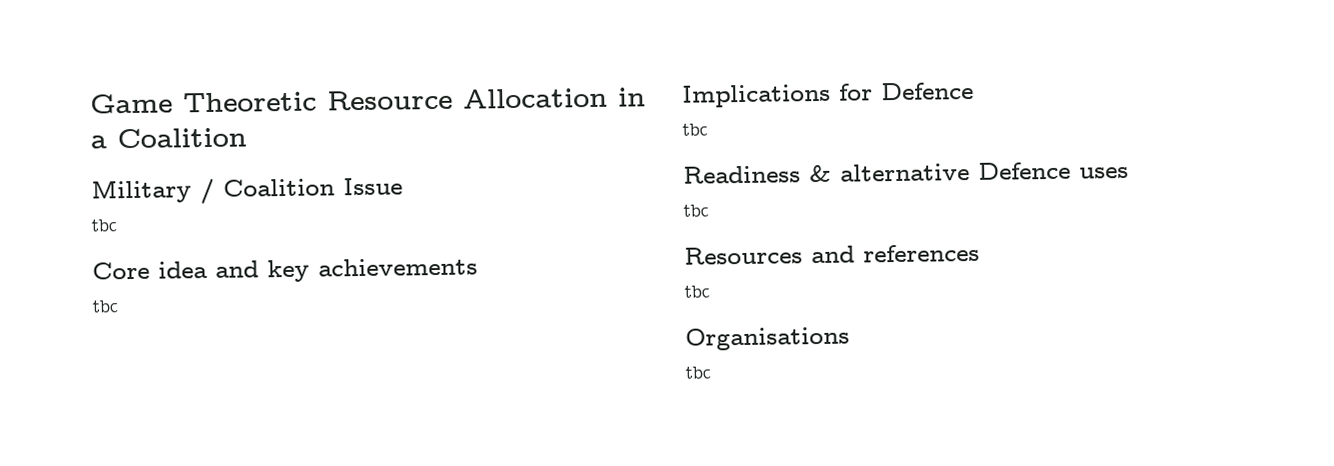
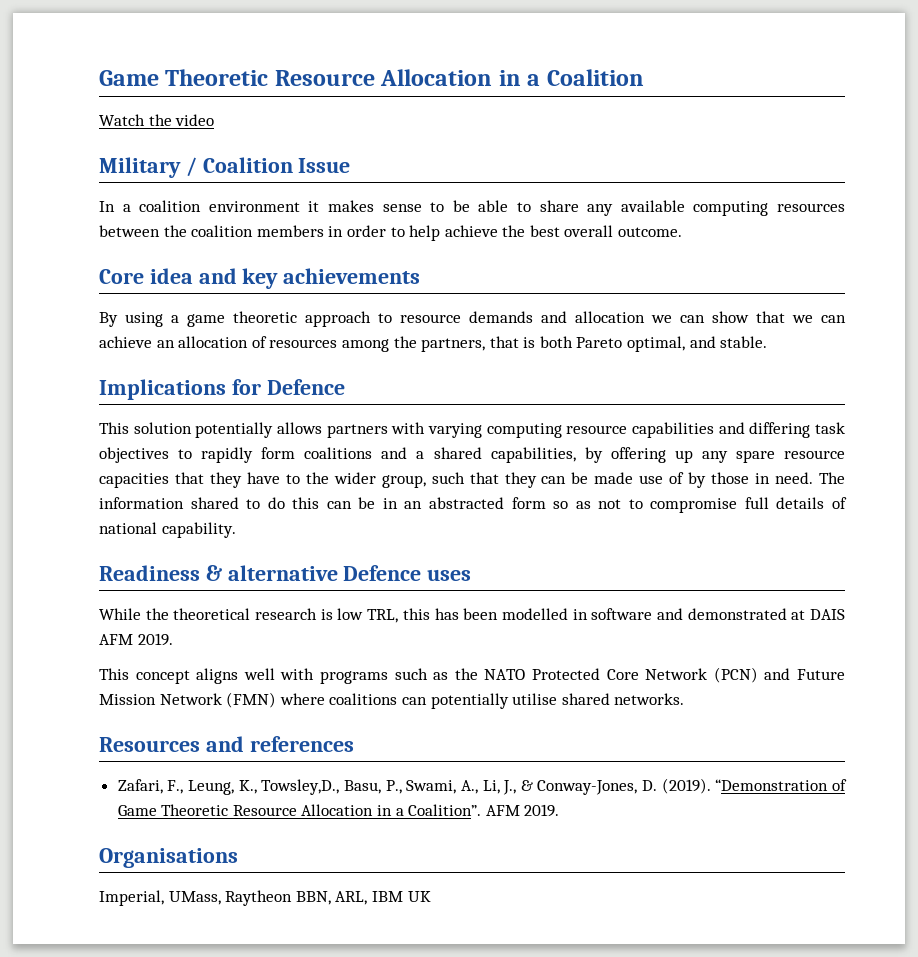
(247, 138) none -> [99,114,215,126] // Watch the video
[91,219,117,232] tbc -> [99,200,846,216] [99,225,683,241] In a coalition environment it makes sense to be able to share any available computing resources between the coalition members in order to help achieve the best overall outcome.
[92,300,118,313] [682,81,974,108] [682,123,708,136] tbc // Implications for Defence // tbc -> [99,311,846,327] [99,336,768,352] [99,379,345,400] [99,422,845,438] [99,447,845,463] [99,472,846,488] [99,497,847,513] [99,522,236,538] By using a game theoretic approach to resource demands and allocation we can show that we can achieve an allocation of resources among the partners, that is both Pareto optimal, and stable. // Implications for Defence // This solution potentially allows partners with varying computing resource capabilities and differing task objectives to rapidly form coalitions and a shared capabilities, by offering up any spare resource capacities that they have to the wider group, such that they can be made use of by those in need. The information shared to do this can be in an abstracted form so as not to compromise full details of national capability.
[683,204,709,217] [684,243,980,265] [684,285,710,298] [685,326,850,351] [685,366,711,379] tbc // Resources and references // tbc // Organisations // tbc -> [99,608,845,623] [99,633,173,646] [99,667,846,684] [99,692,685,709] [99,736,354,752] [117,778,847,795] [117,804,560,817] [99,848,238,868] [99,890,431,906] While the theoretical research is low TRL, this has been modelled in software and demonstrated at DAIS AFM 2019. // This concept aligns well with programs such as the NATO Protected Core Network (PCN) and Future Mission Network (FMN) where coalitions can potentially utilise shared networks. // Resources and references // Zafari, F., Leung, K., Towsley,D., Basu, P., Swami, A., Li, J., & Conway-Jones, D. (2019). “Demonstration of Game Theoretic Resource Allocation in a Coalition”. AFM 2019. // Organisations // Imperial, UMass, Raytheon BBN, ARL, IBM UK

